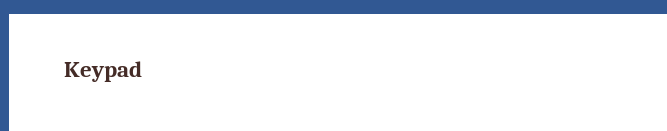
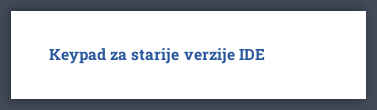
(142, 71) none -> [110,48,265,64] za starije verzije IDE

